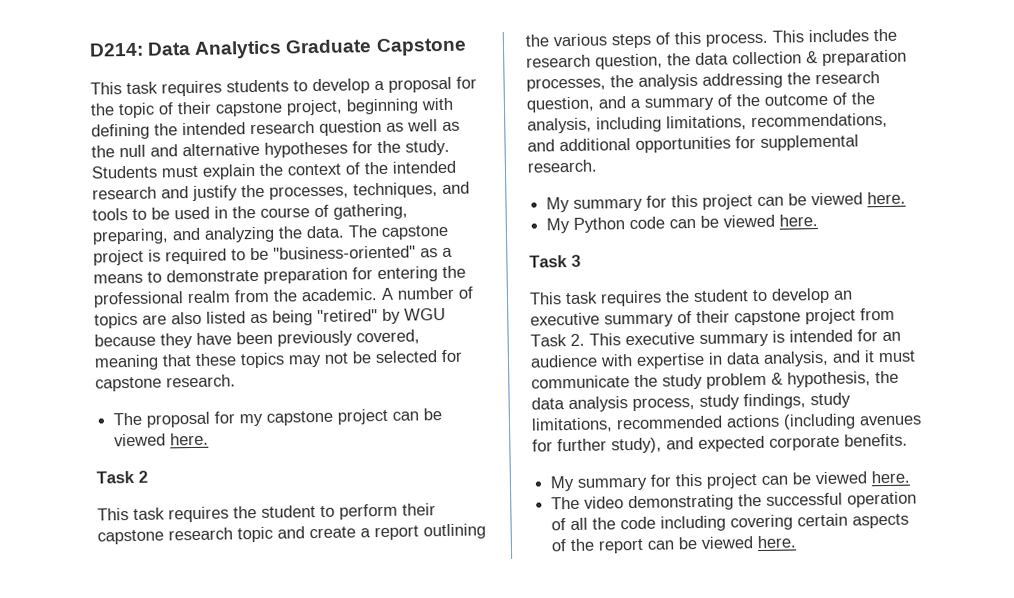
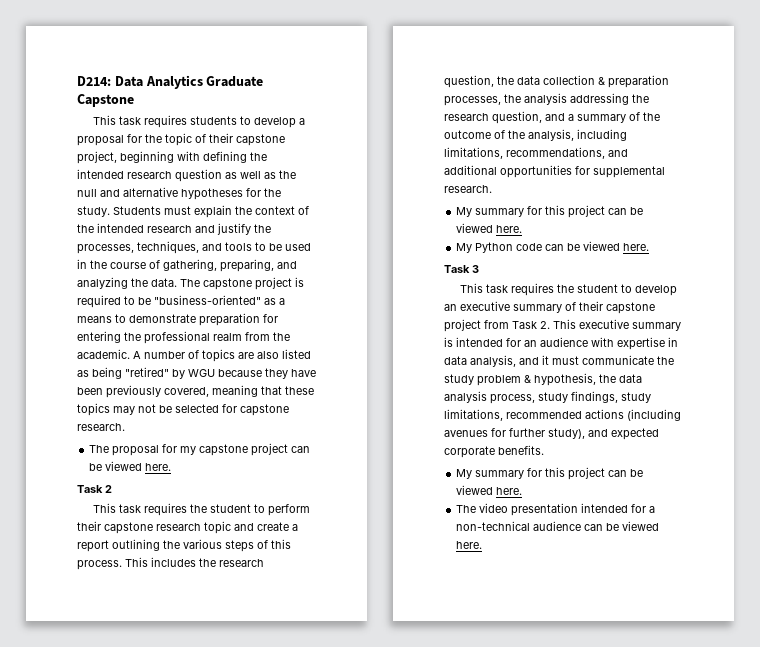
[628,491,918,512] [551,513,910,532] [551,538,645,554] demonstrating the successful operation of all the code including covering certain aspects of the report -> [511,503,656,516] [456,521,582,531] presentation intended for a non-technical audience

